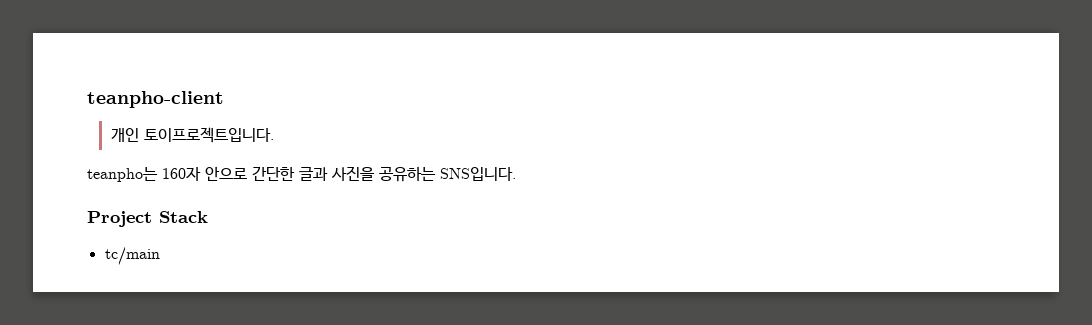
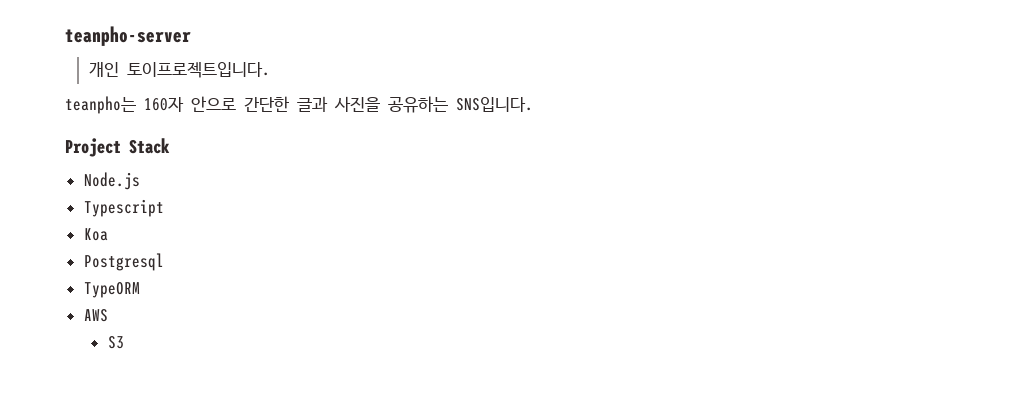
[87,91,224,108] teanpho-client -> [65,26,191,46] teanpho-server
[104,247,160,265] tc/main -> [83,172,140,190] [83,199,164,217] [83,228,108,241] [83,253,164,271] [83,282,140,298] [83,309,108,322] [107,336,124,349] Node.js // Typescript // Koa // Postgresql // TypeORM // AWS // S3

